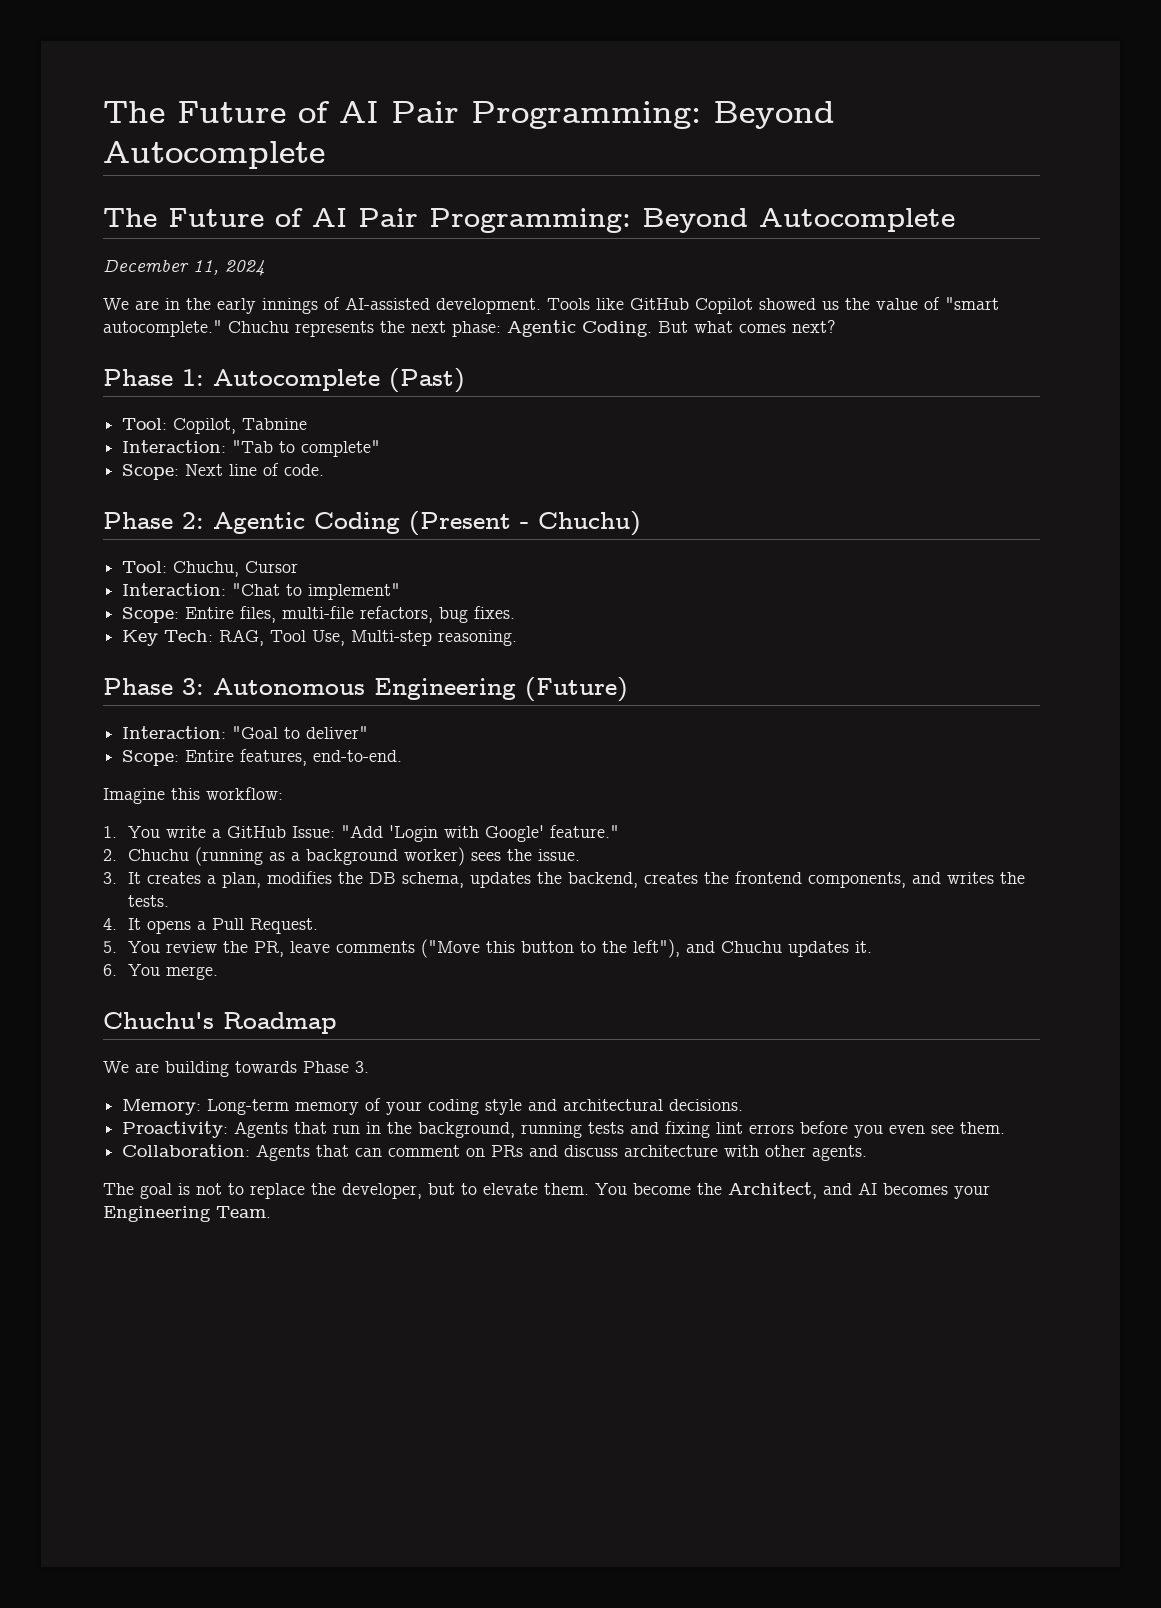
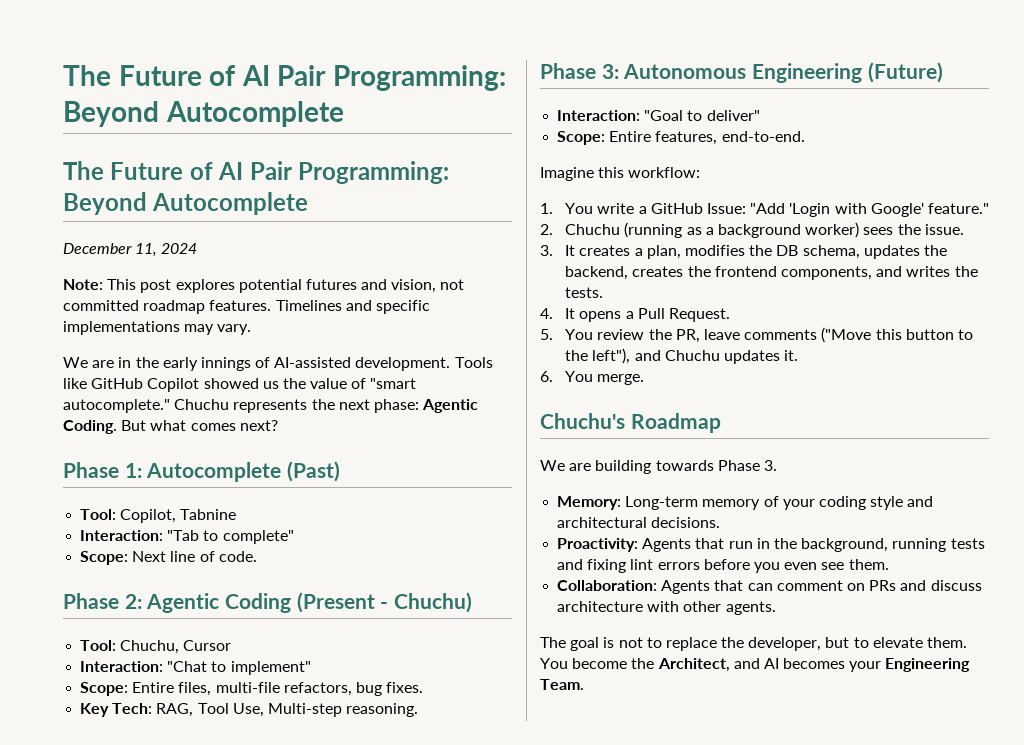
(265, 268) none -> [63,279,465,293] [63,300,430,314] [63,321,252,335] // Note: This post explores potential futures and vision, not committed roadmap features. Timelines and specific implementations may vary.

